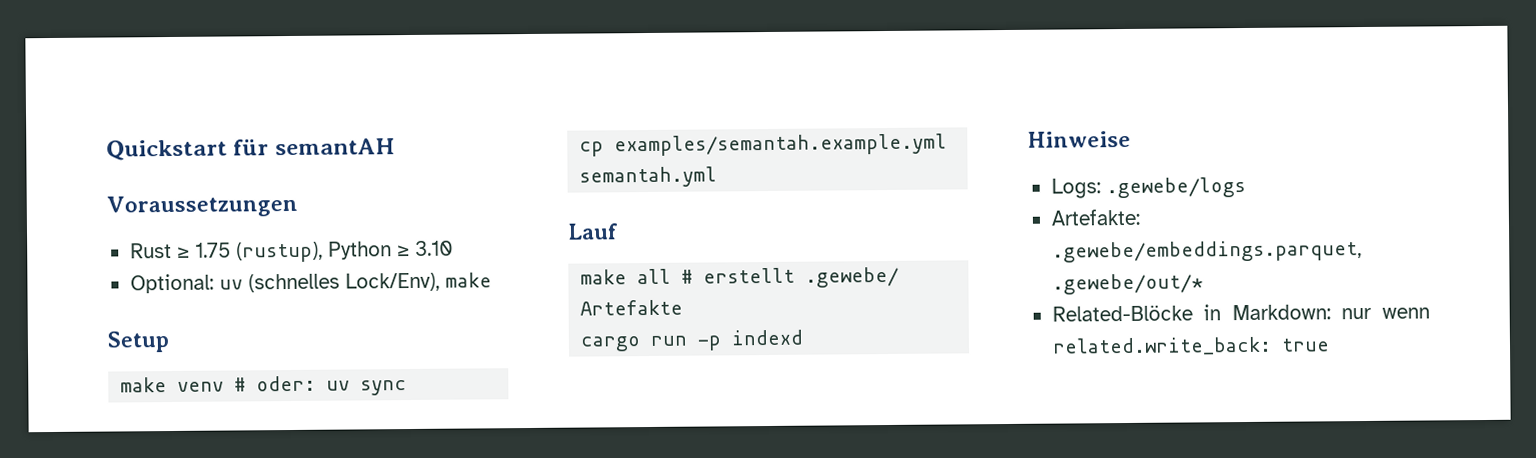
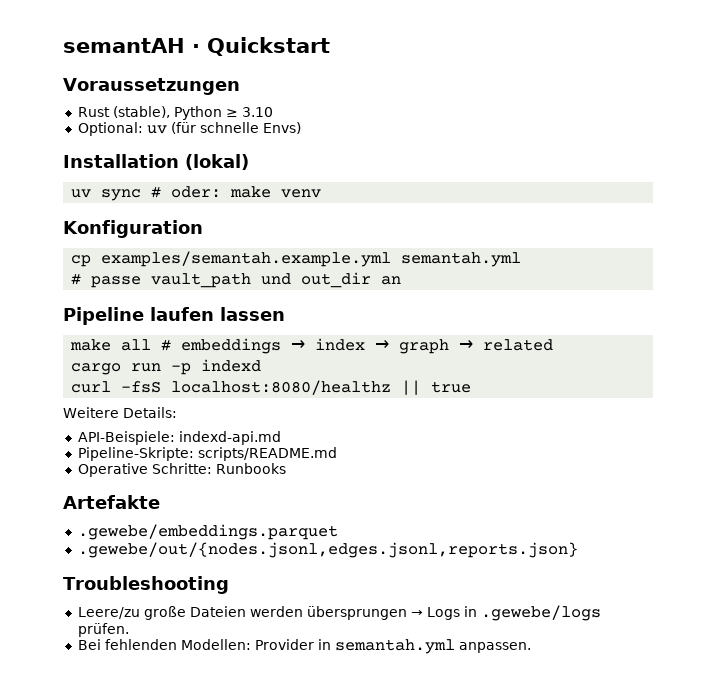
(106, 150) none -> [63,38,200,53] semantAH ·
[233,138,395,156] für semantAH -> (330, 46) none
[176,241,323,263] ≥ 1.75 (rustup), -> [112,106,170,118] (stable),
[247,272,492,293] [107,331,170,353] [120,375,408,396] [579,133,948,157] [579,166,718,188] [567,223,618,240] [580,266,900,288] [580,299,684,316] [580,329,804,352] [1028,130,1131,148] [1050,176,1246,199] [1050,208,1140,226] [1051,240,1362,263] [1051,273,1203,295] [1051,304,1430,322] [1051,336,1330,356] (schnelles Lock/Env), make // Setup // make venv # oder: uv sync // cp examples/semantah.example.yml semantah.yml // Lauf // make all # erstellt .gewebe/ Artefakte // cargo run -p indexd // Hinweise // Logs: .gewebe/logs // Artefakte: .gewebe/embeddings.parquet, .gewebe/out/* // Related-Blöcke in Markdown: nur wenn related.write_back: true -> [170,122,301,134] [63,154,249,170] [71,186,322,201] [63,220,203,238] [71,251,522,267] [71,272,402,288] [63,307,285,325] [70,338,554,354] [71,359,262,375] [71,380,472,395] [63,407,177,418] [77,431,281,445] [77,447,337,461] [77,463,286,477] [63,495,160,509] [77,524,338,540] [77,542,578,558] [63,576,229,594] [77,605,601,621] [77,623,129,637] [77,639,531,654] (für schnelle Envs) // Installation (lokal) // uv sync # oder: make venv // Konfiguration // cp examples/semantah.example.yml semantah.yml // # passe vault_path und out_dir an // Pipeline laufen lassen // make all # embeddings → index → graph → related // cargo run -p indexd // curl -fsS localhost:8080/healthz || true // Weitere Details: // API-Beispiele: indexd-api.md // Pipeline-Skripte: scripts/README.md // Operative Schritte: Runbooks // Artefakte // .gewebe/embeddings.parquet // .gewebe/out/{nodes.jsonl,edges.jsonl,reports.json} // Troubleshooting // Leere/zu große Dateien werden übersprungen → Logs in .gewebe/logs prüfen. // Bei fehlenden Modellen: Provider in semantah.yml anpassen.

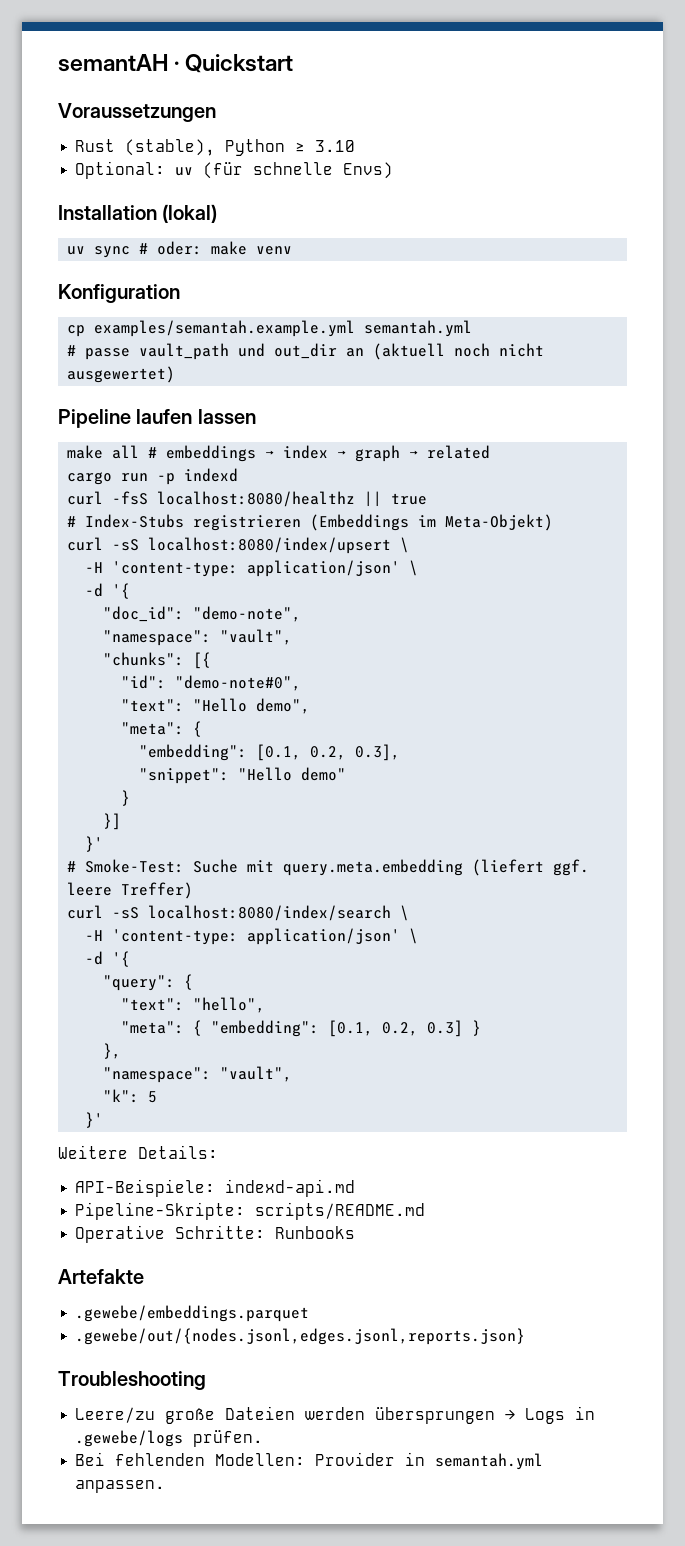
(402, 280) none -> [373,343,545,360] [67,366,176,383] (aktuell noch nicht ausgewertet)
(472, 387) none -> [67,514,554,531] [67,537,410,554] [85,560,419,577] [85,583,131,599] [103,606,302,622] [103,629,293,646] [103,652,212,669] [121,675,302,691] [121,698,311,714] [121,721,203,737] [139,744,401,761] [139,767,347,784] [121,790,131,806] [103,813,122,830] [85,836,104,852] [67,859,590,876] [67,882,194,899] [67,905,410,921] [85,928,419,945] [85,951,131,967] [103,974,194,991] [121,997,266,1013] [121,1020,482,1037] [103,1043,122,1059] [103,1066,293,1083] [103,1089,158,1103] [85,1112,104,1128] // # Index-Stubs registrieren (Embeddings im Meta-Objekt) // curl -sS localhost:8080/index/upsert \ // -H 'content-type: application/json' \ // -d '{ // "doc_id": "demo-note", // "namespace": "vault", // "chunks": [{ // "id": "demo-note#0", // "text": "Hello demo", // "meta": { // "embedding": [0.1, 0.2, 0.3], // "snippet": "Hello demo" // } // }] // }' // # Smoke-Test: Suche mit query.meta.embedding (liefert ggf. leere Treffer) // curl -sS localhost:8080/index/search \ // -H 'content-type: application/json' \ // -d '{ // "query": { // "text": "hello", // "meta": { "embedding": [0.1, 0.2, 0.3] } // }, // "namespace": "vault", // "k": 5 // }'

